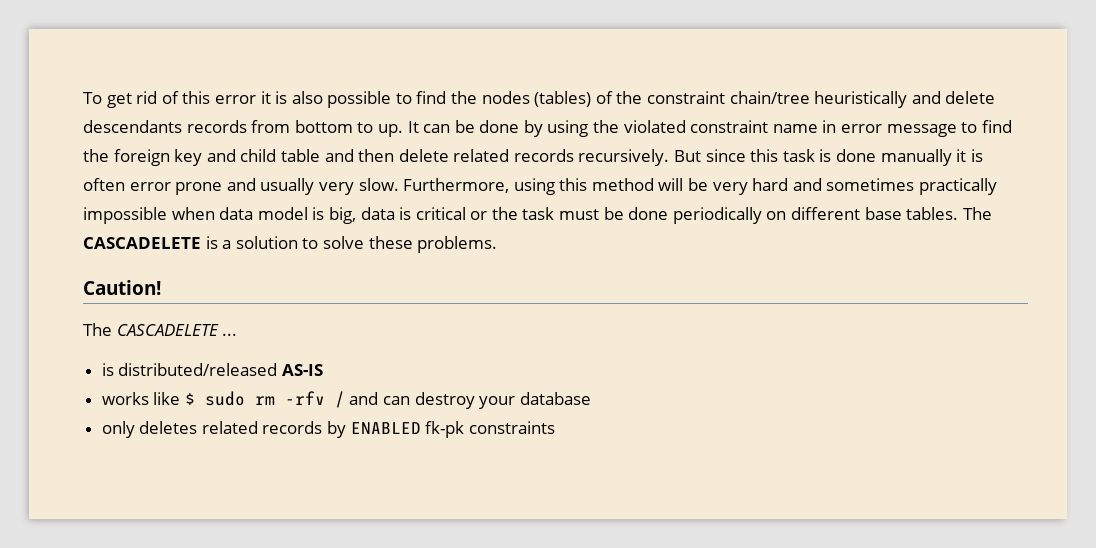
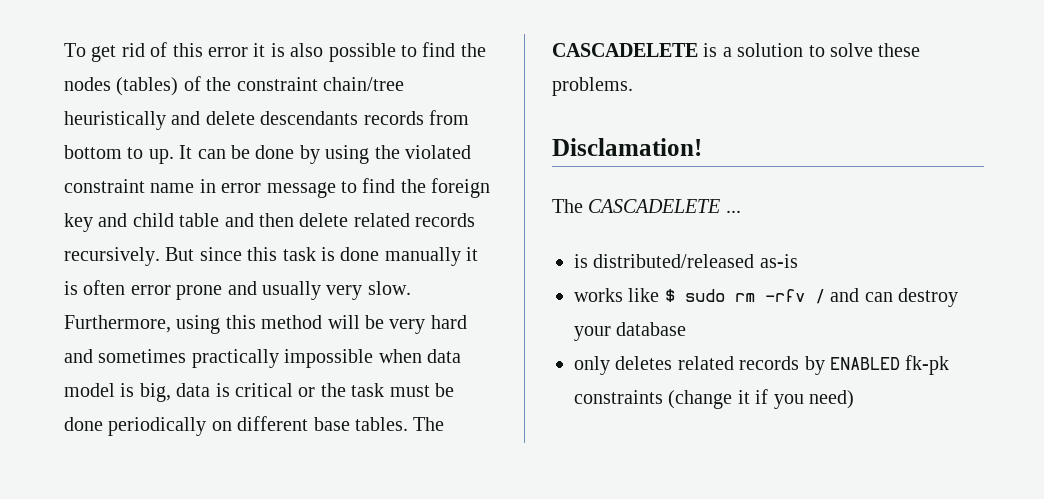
[83,280,161,295] Caution! -> [552,138,702,156] Disclamation!
[281,364,323,376] AS-IS -> [759,254,798,268] as-is
(555, 427) none -> [668,389,854,409] (change it if you need)

